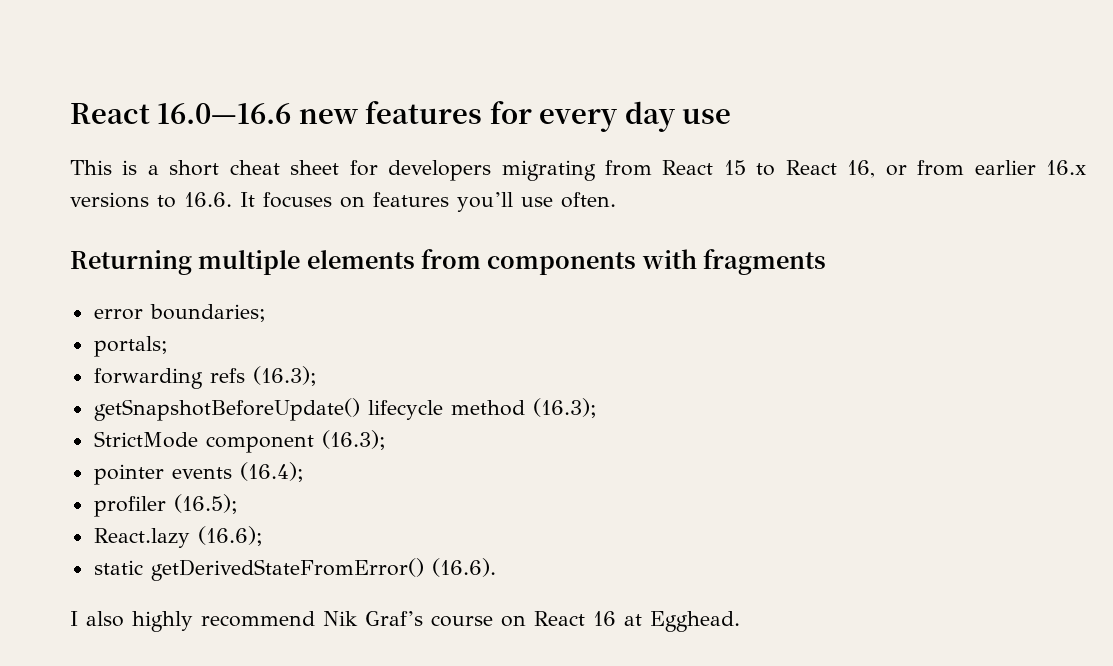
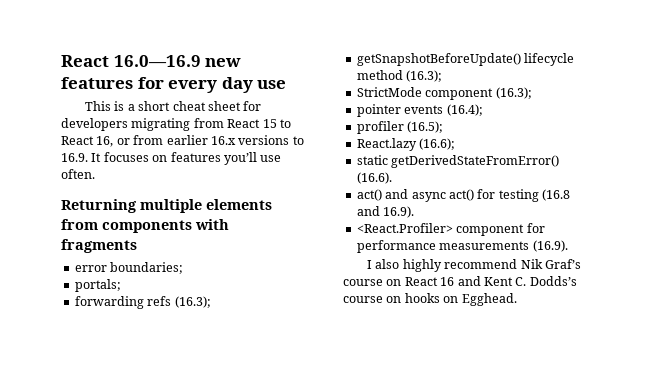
[70,103,292,124] React 16.0—16.6 -> [61,55,201,67] React 16.0—16.9
[184,192,232,207] 16.6. -> [61,153,88,162] 16.9.
(496, 567) none -> [356,189,570,202] [356,206,415,218] [356,223,545,236] [356,240,568,253] // act() and async act() for testing (16.8 and 16.9). // <React.Profiler> component for performance measurements (16.9).
[624,614,642,626] at -> [457,276,577,286] [343,293,459,303] and Kent C. Dodds’s course on hooks on

